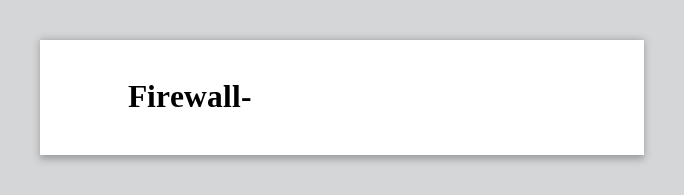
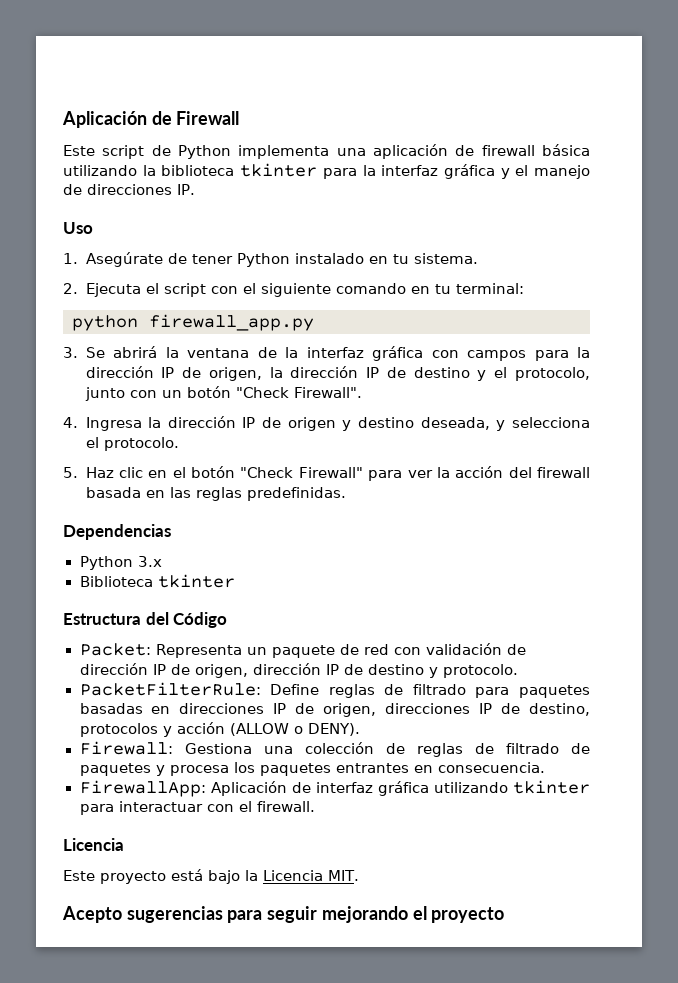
[128,85,251,107] Firewall- -> [62,111,240,128] [63,144,590,159] [63,163,590,179] [63,184,195,195] [63,222,93,234] [63,252,478,267] [63,283,524,297] [72,314,314,331] [63,346,590,361] [85,366,590,381] [84,386,363,401] [63,416,590,431] [85,437,179,451] [63,466,590,481] [85,487,346,501] [63,524,171,540] [79,556,162,570] [79,574,235,588] [63,612,228,628] [79,643,526,658] [79,663,518,678] [79,682,590,698] [79,703,590,717] [79,722,360,737] [79,741,590,757] [79,762,545,776] [79,780,590,797] [79,801,315,815] [63,838,124,851] [63,869,359,884] [62,906,505,923] Aplicación de Firewall // Este script de Python implementa una aplicación de firewall básica utilizando la biblioteca tkinter para la interfaz gráfica y el manejo de direcciones IP. // Uso // 1. Asegúrate de tener Python instalado en tu sistema. // 2. Ejecuta el script con el siguiente comando en tu terminal: // python firewall_app.py // 3. Se abrirá la ventana de la interfaz gráfica con campos para la dirección IP de origen, la dirección IP de destino y el protocolo, junto con un botón "Check Firewall". // 4. Ingresa la dirección IP de origen y destino deseada, y selecciona el protocolo. // 5. Haz clic en el botón "Check Firewall" para ver la acción del firewall basada en las reglas predefinidas. // Dependencias // Python 3.x // Biblioteca tkinter // Estructura del Código // Packet: Representa un paquete de red con validación de dirección IP de origen, dirección IP de destino y protocolo. // PacketFilterRule: Define reglas de filtrado para paquetes basadas en direcciones IP de origen, direcciones IP de destino, protocolos y acción (ALLOW o DENY). // Firewall: Gestiona una colección de reglas de filtrado de paquetes y procesa los paquetes entrantes en consecuencia. // FirewallApp: Aplicación de interfaz gráfica utilizando tkinter para interactuar con el firewall. // Licencia // Este proyecto está bajo la Licencia MIT. // Acepto sugerencias para seguir mejorando el proyecto

